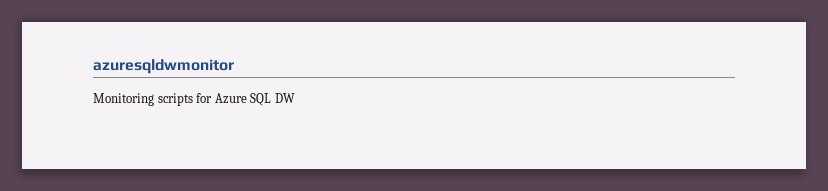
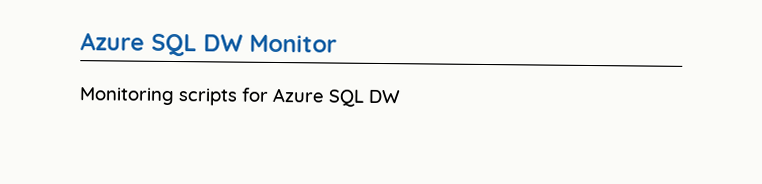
[93,59,234,74] azuresqldwmonitor -> [80,32,337,57] Azure SQL DW Monitor

